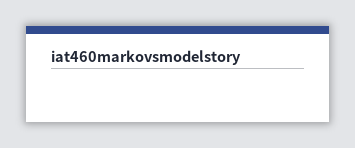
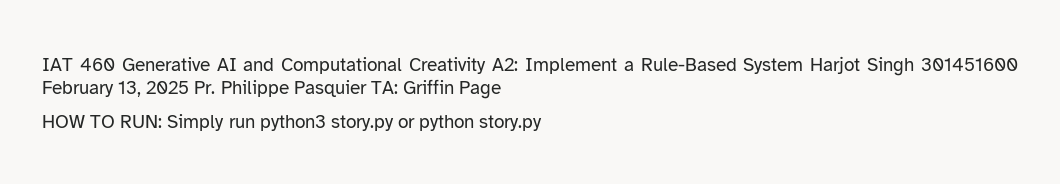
[51,50,241,65] iat460markovsmodelstory -> [42,56,1019,76] [42,79,502,99] [42,114,543,131] IAT 460 Generative AI and Computational Creativity A2: Implement a Rule-Based System Harjot Singh 301451600 February 13, 2025 Pr. Philippe Pasquier TA: Griffin Page // HOW TO RUN: Simply run python3 story.py or python story.py

